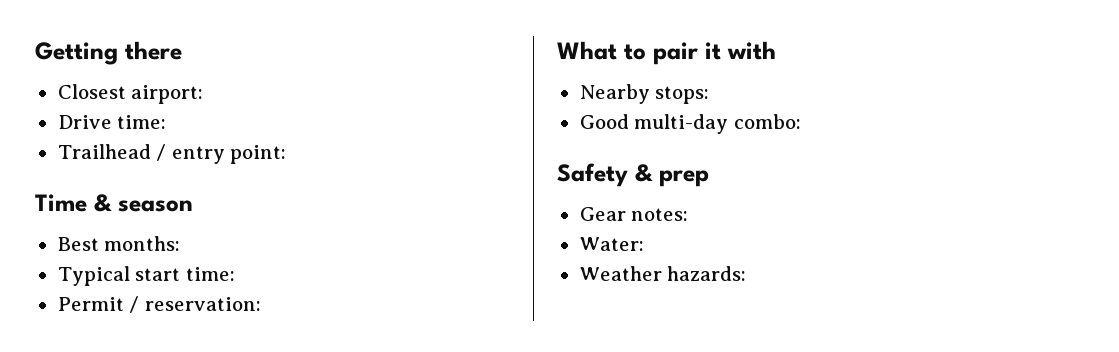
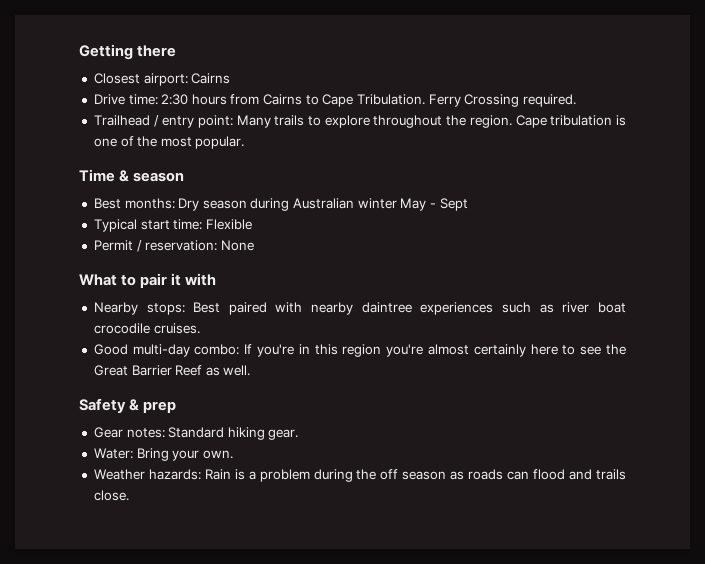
(204, 94) none -> [191,73,231,84] Cairns
[57,144,287,164] // Trailhead / entry point: -> [161,94,576,107] [93,115,626,128] [93,136,245,149] 2:30 hours from Cairns to Cape Tribulation. Ferry Crossing required. // Trailhead / entry point: Many trails to explore throughout the region. Cape tribulation is one of the most popular.
(181, 243) none -> [178,198,468,211] Dry season during Australian winter May - Sept
(235, 274) none -> [205,219,252,230] Flexible
[144,297,261,311] reservation: -> [145,240,254,251] reservation: None
[579,114,801,134] // Good multi-day combo: -> [193,302,626,315] [93,323,200,334] [93,344,627,357] [93,365,251,376] Best paired with nearby daintree experiences such as river boat crocodile cruises. // Good multi-day combo: If you're in this region you're almost certainly here to see the Great Barrier Reef as well.
[579,237,644,251] [579,266,747,281] // Water: // Weather hazards: -> [168,427,299,440] [93,448,233,461] [93,469,626,482] [93,490,129,501] Standard hiking gear. // Water: Bring your own. // Weather hazards: Rain is a problem during the off season as roads can flood and trails close.

